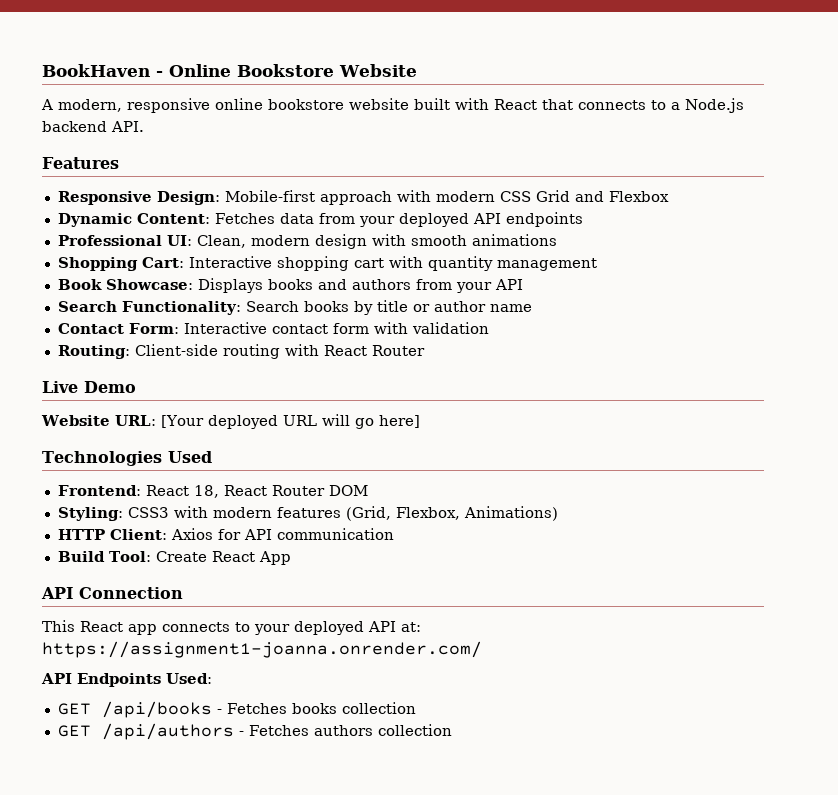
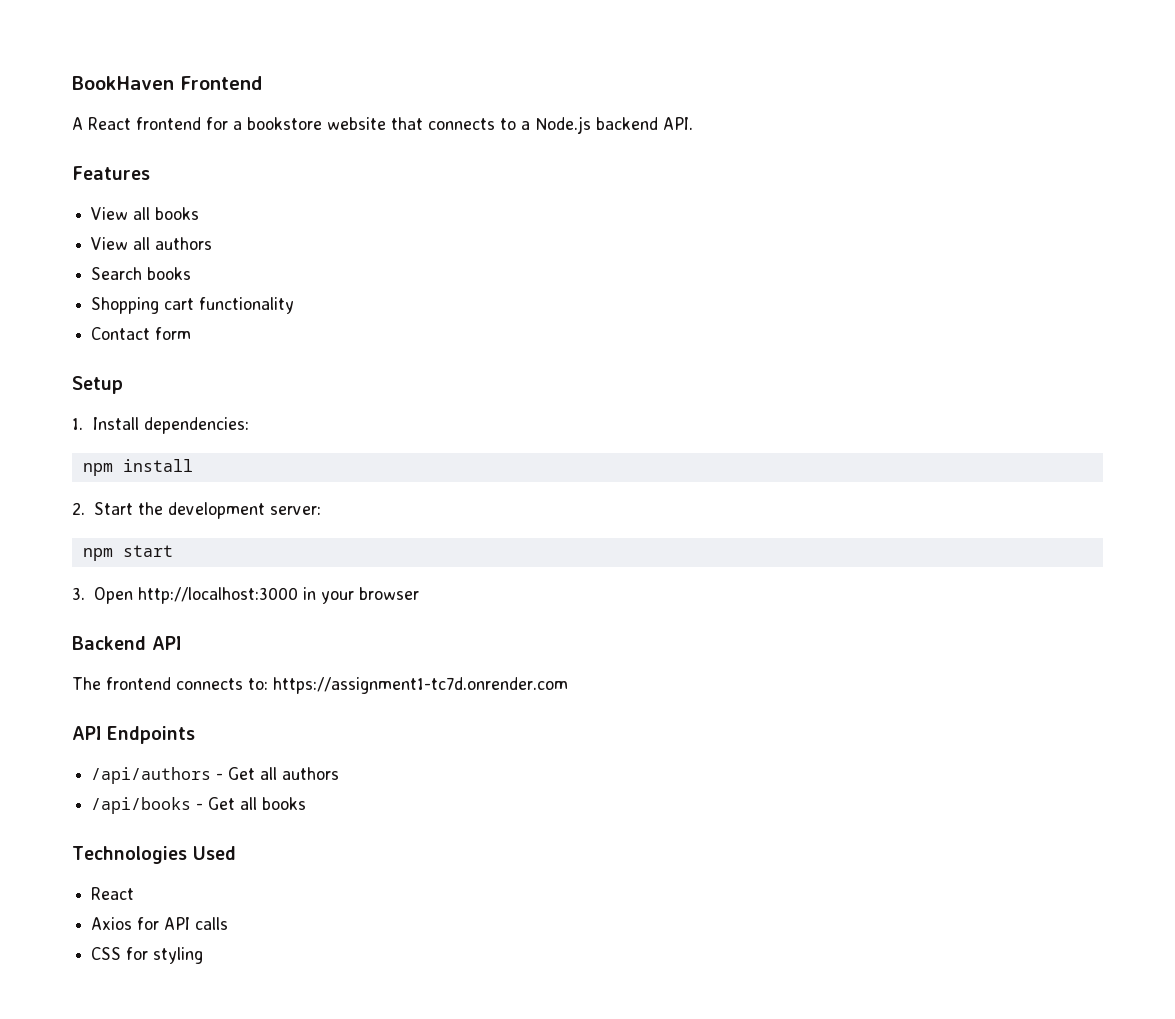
[156,64,417,77] [41,98,537,113] - Online Bookstore Website // A modern, responsive online bookstore website built with React -> [180,76,262,90] [72,117,386,130] Frontend // A React frontend for a bookstore website
[57,190,669,205] [57,212,583,227] [57,234,557,249] [57,256,597,271] [57,278,523,293] [57,300,532,315] [57,322,489,334] [57,344,425,359] [42,381,136,393] [41,414,420,429] Responsive Design: Mobile-first approach with modern CSS Grid and Flexbox // Dynamic Content: Fetches data from your deployed API endpoints // Professional UI: Clean, modern design with smooth animations // Shopping Cart: Interactive shopping cart with quantity management // Book Showcase: Displays books and authors from your API // Search Functionality: Search books by title or author name // Contact Form: Interactive contact form with validation // Routing: Client-side routing with React Router // Live Demo // Website URL: [Your deployed URL will go here] -> [91,207,200,220] [91,237,213,250] [91,267,192,280] [91,297,295,314] [91,327,192,340] [72,376,123,394] [72,417,250,434] [82,459,193,476] [72,502,321,519] [82,545,173,561] [72,587,419,604] [72,636,181,650] [72,677,568,694] [72,726,195,744] [91,767,340,784] [91,797,307,814] View all books // View all authors // Search books // Shopping cart functionality // Contact form // Setup // 1. Install dependencies: // npm install // 2. Start the development server: // npm start // 3. Open http://localhost:3000 in your browser // Backend API // The frontend connects to: https://assignment1-tc7d.onrender.com // API Endpoints // /api/authors - Get all authors // /api/books - Get all books
[57,485,368,498] [57,506,558,521] [57,528,394,540] [57,551,291,565] [41,587,183,599] [42,620,421,635] [42,641,482,658] [41,673,212,687] [57,701,416,718] [57,723,452,740] Frontend: React 18, React Router DOM // Styling: CSS3 with modern features (Grid, Flexbox, Animations) // HTTP Client: Axios for API communication // Build Tool: Create React App // API Connection // This React app connects to your deployed API at: https://assignment1-joanna.onrender.com/ // API Endpoints Used: // GET /api/books - Fetches books collection // GET /api/authors - Fetches authors collection -> [91,887,135,900] [91,917,229,930] [91,947,204,964] React // Axios for API calls // CSS for styling

